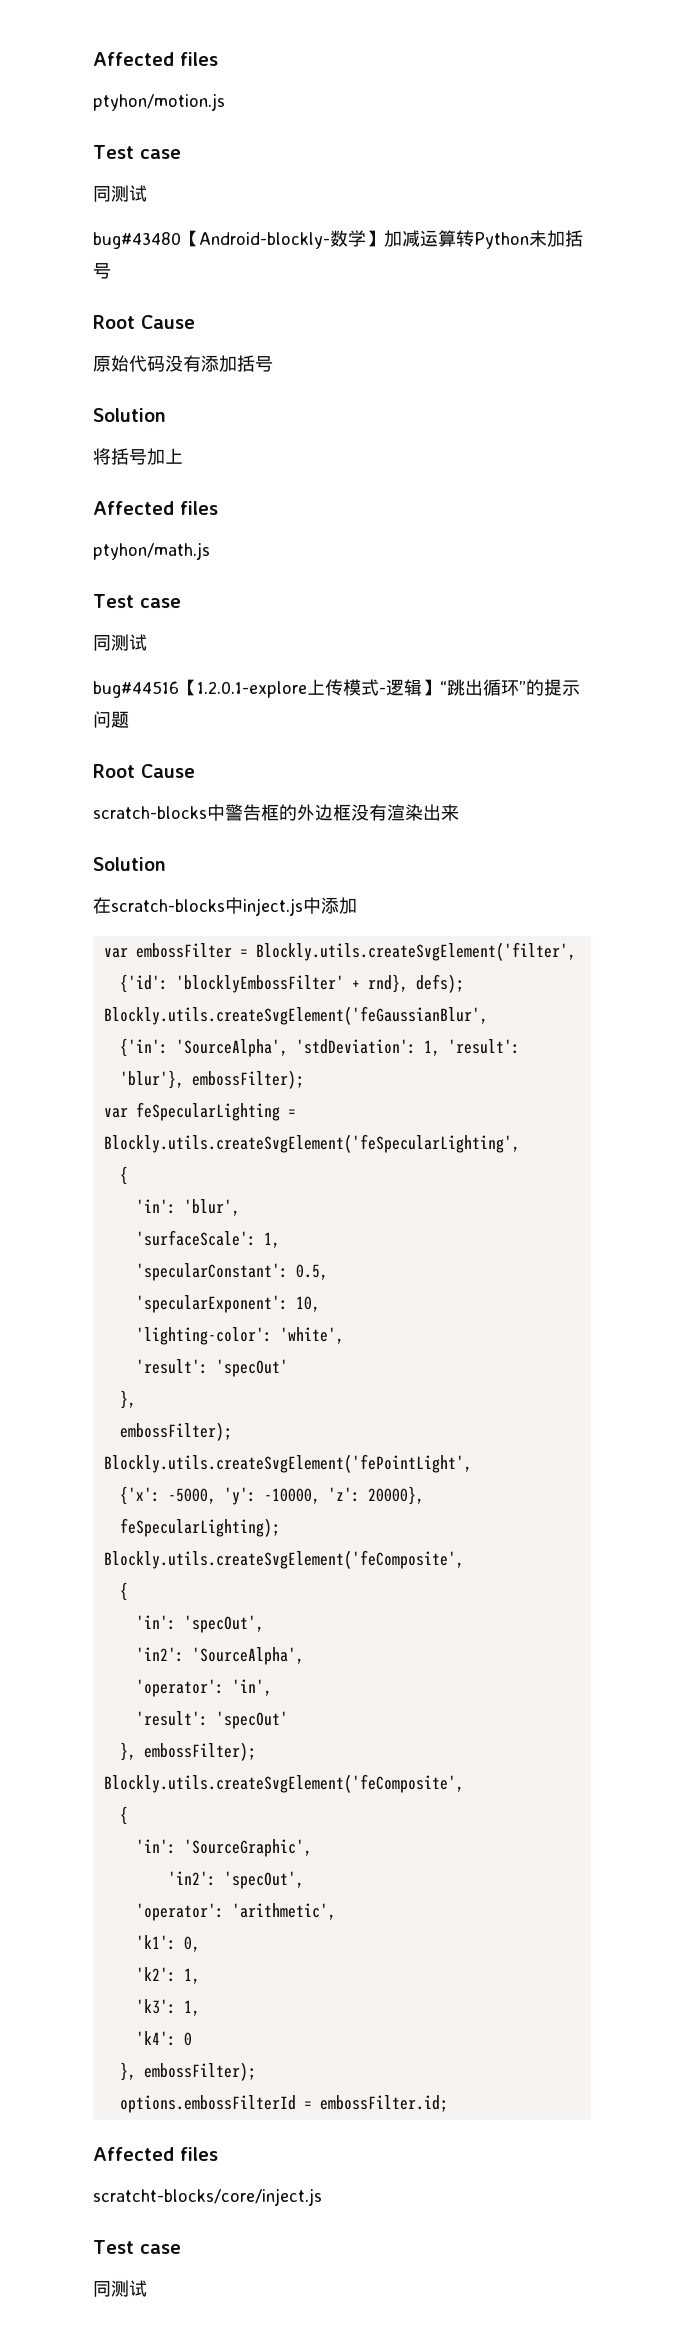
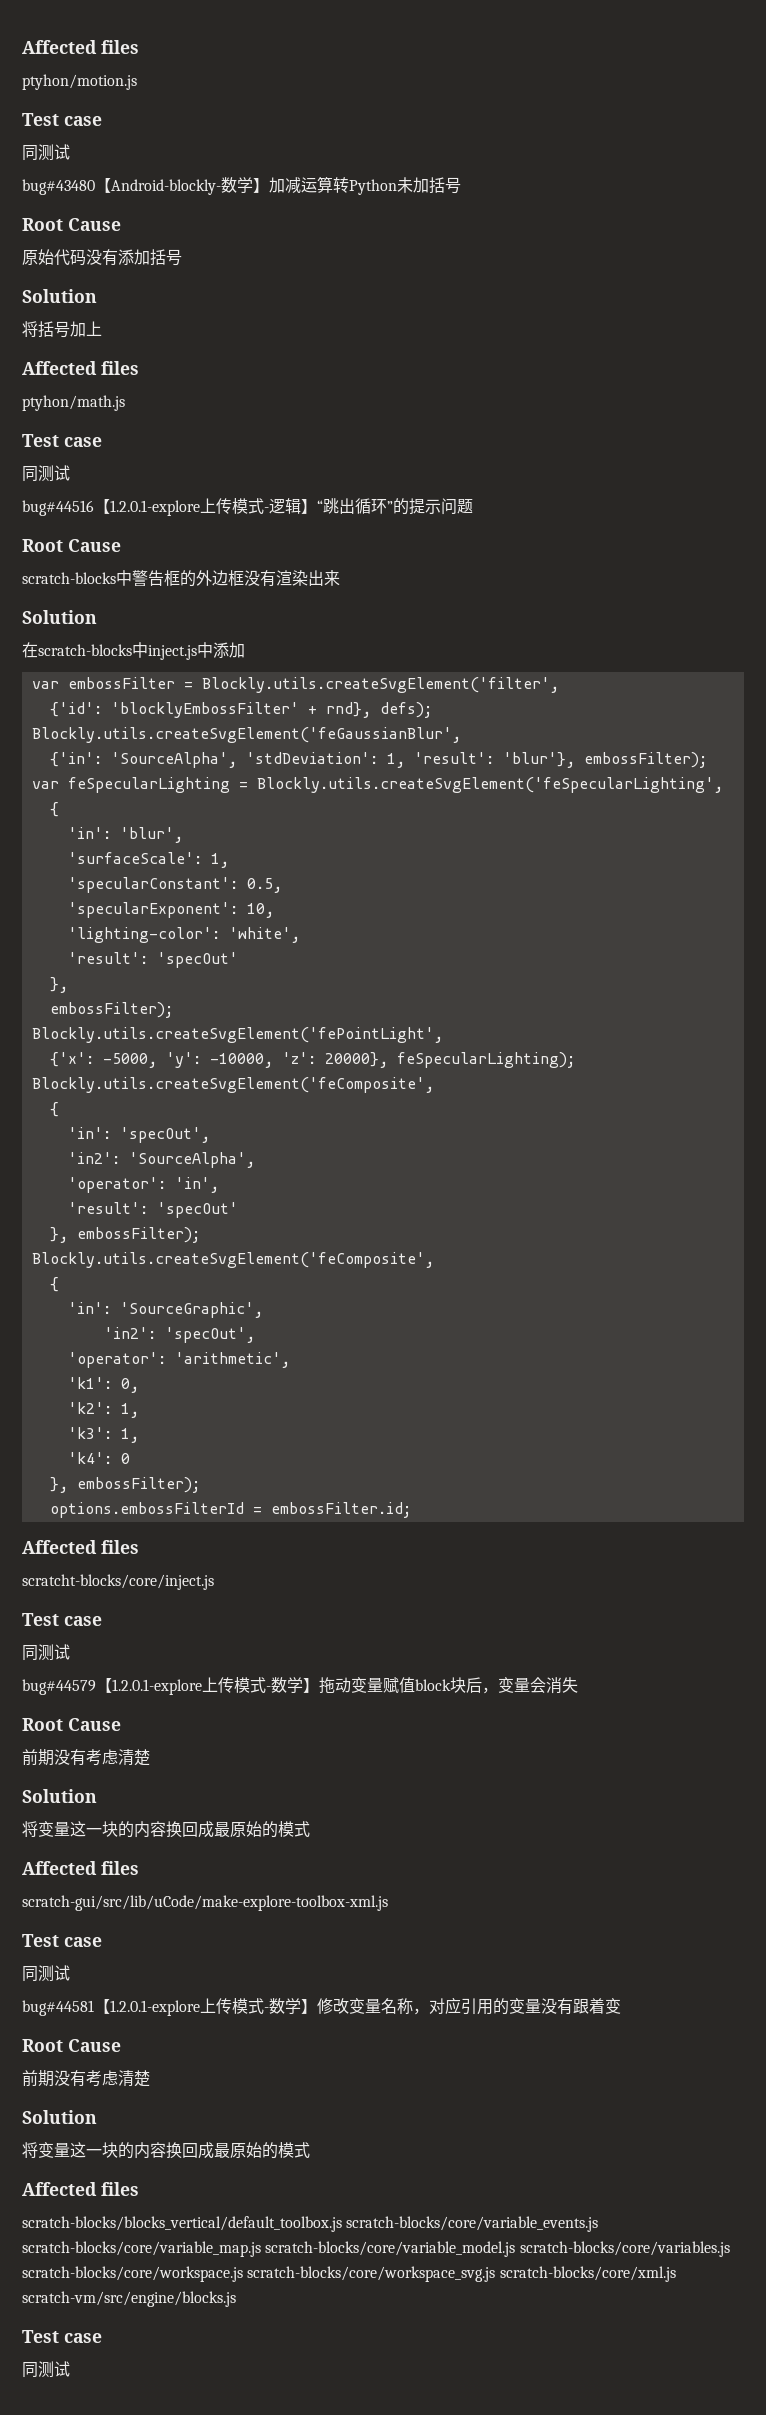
(147, 2288) none -> [22,1677,578,1695] [22,1718,121,1731] [22,1749,150,1766] [22,1789,97,1803] [22,1821,310,1838] [22,1861,139,1875] [22,1895,388,1911] [22,1934,102,1947] [22,1965,70,1982] [22,1997,621,2016] [22,2039,121,2052] [22,2070,150,2087] [22,2110,97,2124] [22,2142,310,2159] [22,2182,139,2196] [22,2216,599,2232] [22,2241,730,2257] [22,2266,676,2282] [22,2291,236,2307] [22,2330,102,2343] [22,2361,70,2378] // bug#44579【1.2.0.1-explore上传模式-数学】拖动变量赋值block块后，变量会消失 // Root Cause // 前期没有考虑清楚 // Solution // 将变量这一块的内容换回成最原始的模式 // Affected files // scratch-gui/src/lib/uCode/make-explore-toolbox-xml.js // Test case // 同测试 // bug#44581【1.2.0.1-explore上传模式-数学】修改变量名称，对应引用的变量没有跟着变 // Root Cause // 前期没有考虑清楚 // Solution // 将变量这一块的内容换回成最原始的模式 // Affected files // scratch-blocks/blocks_vertical/default_toolbox.js scratch-blocks/core/variable_events.js scratch-blocks/core/variable_map.js scratch-blocks/core/variable_model.js scratch-blocks/core/variables.js scratch-blocks/core/workspace.js scratch-blocks/core/workspace_svg.js scratch-blocks/core/xml.js scratch-vm/src/engine/blocks.js // Test case // 同测试

